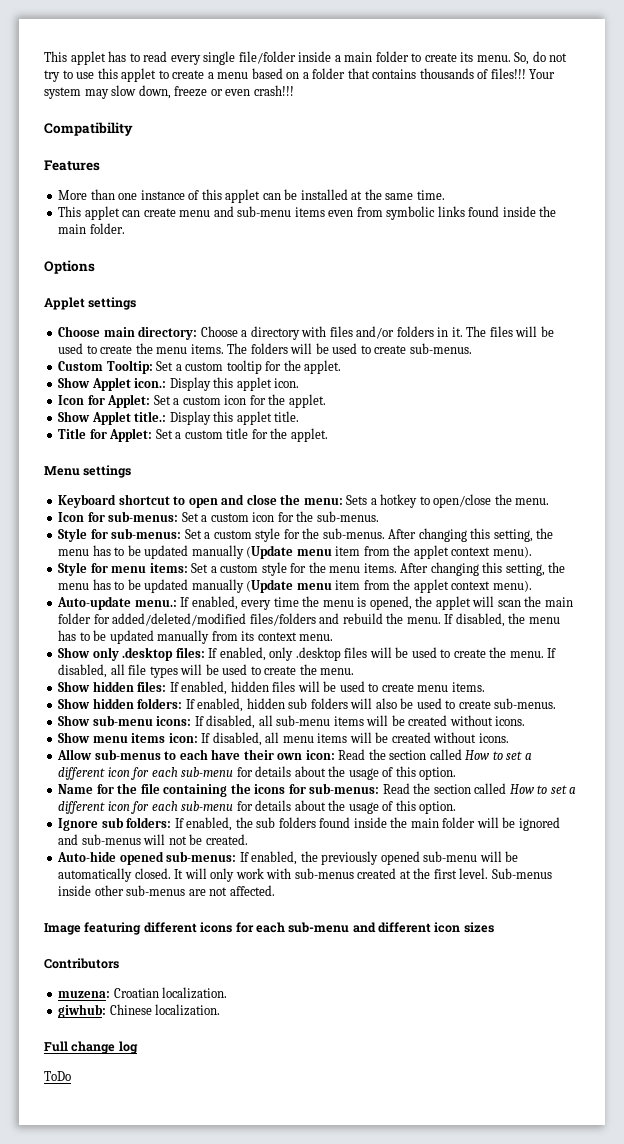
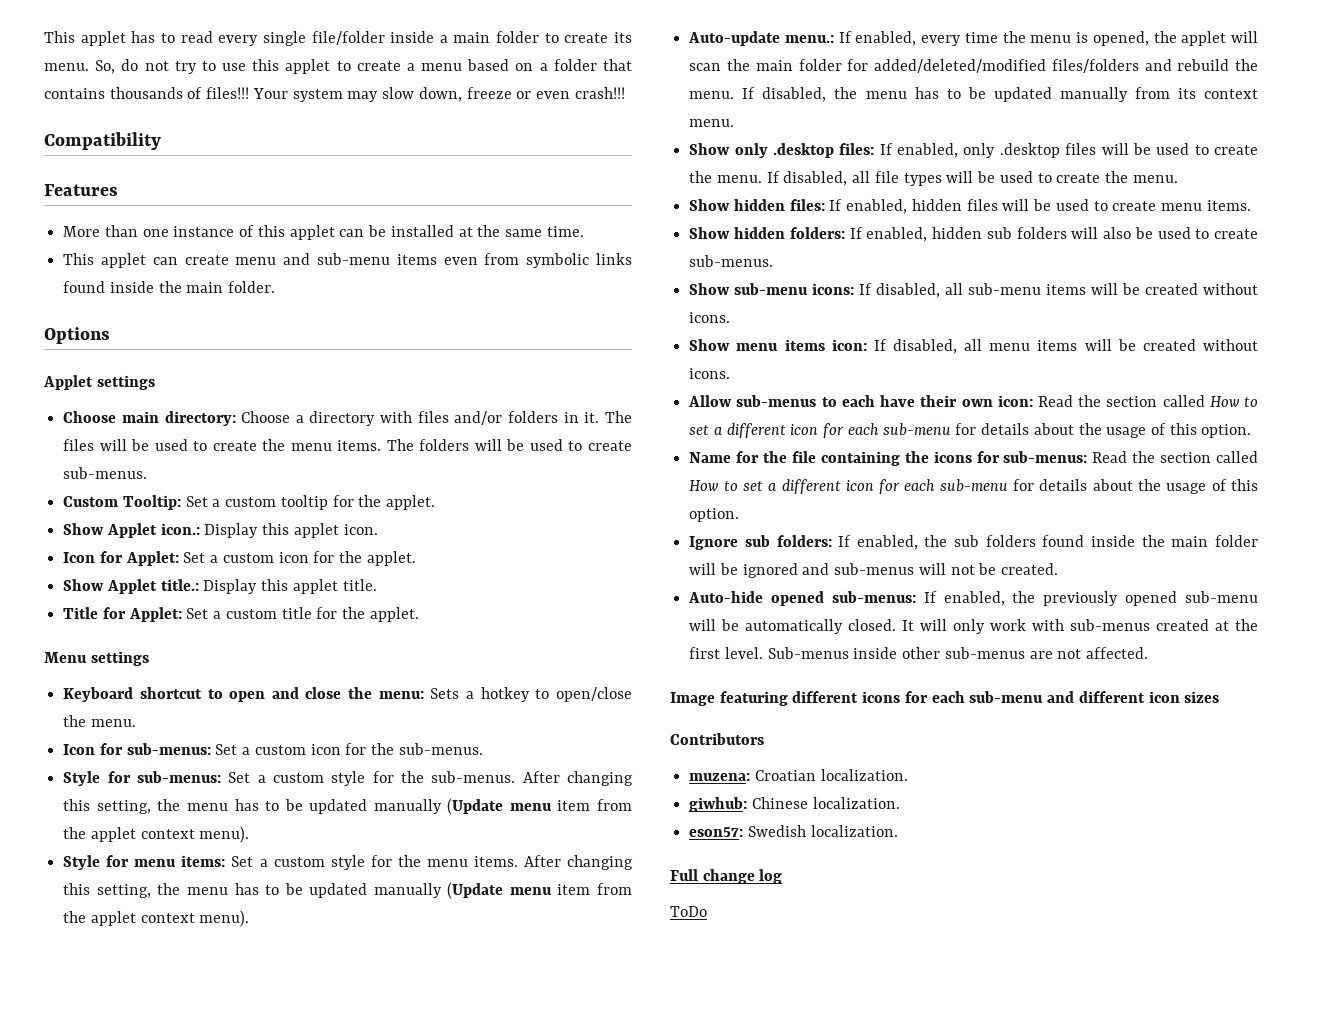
(221, 1010) none -> [689,825,898,837] // eson57: Swedish localization.

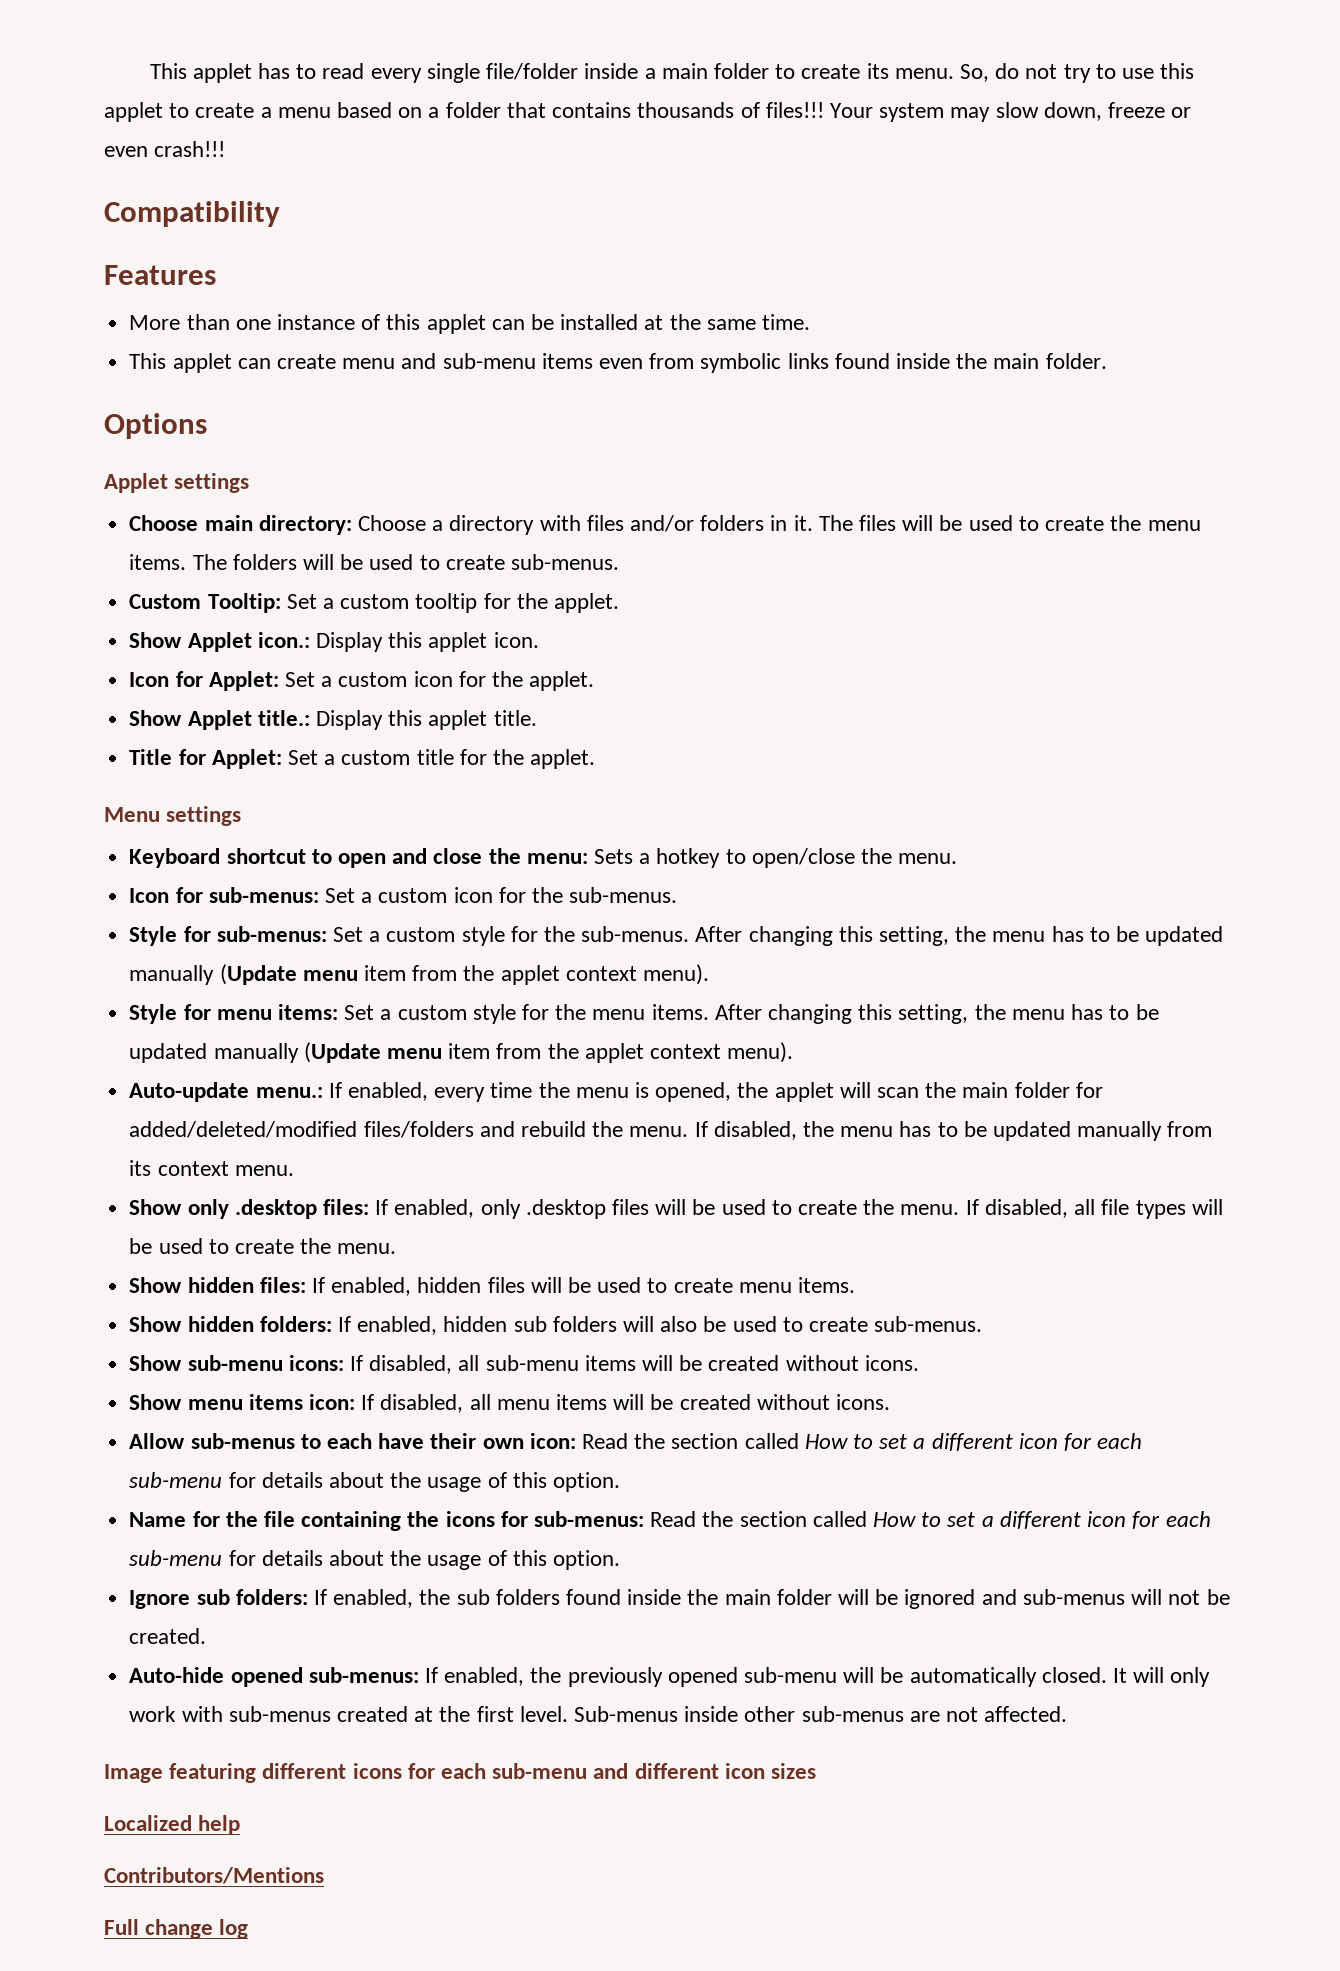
[670,733,764,745] [689,769,908,781] [689,797,900,812] [689,825,898,837] Contributors // muzena: Croatian localization. // giwhub: Chinese localization. // eson57: Swedish localization. -> [104,1815,241,1835] [104,1867,324,1884] Localized help // Contributors/Mentions
[670,906,707,917] // ToDo -> (249, 1929) none

